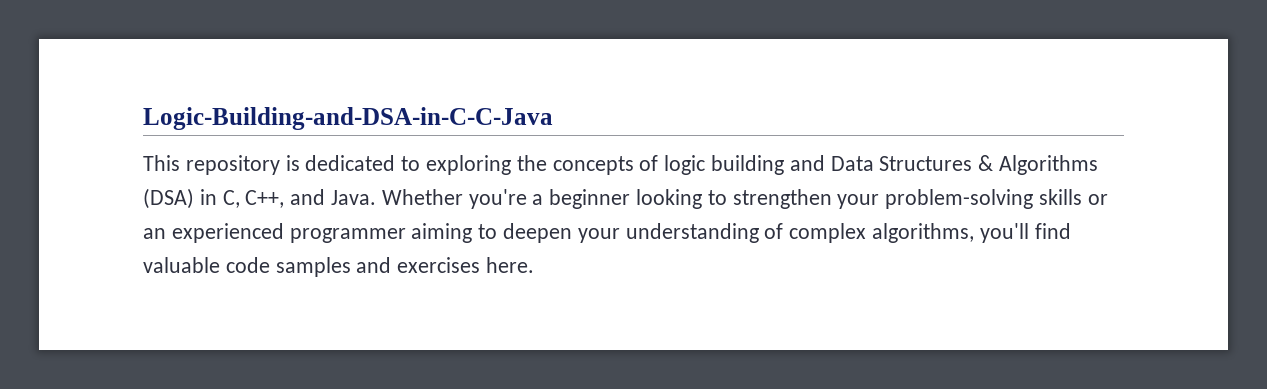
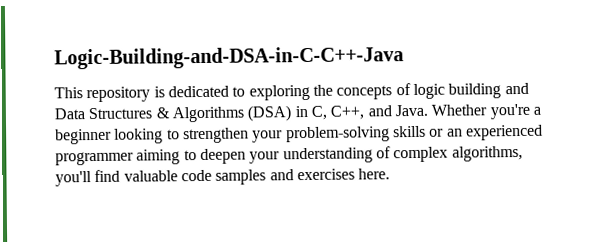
[143,107,553,130] Logic-Building-and-DSA-in-C-C-Java -> [54,46,404,70] Logic-Building-and-DSA-in-C-C++-Java

